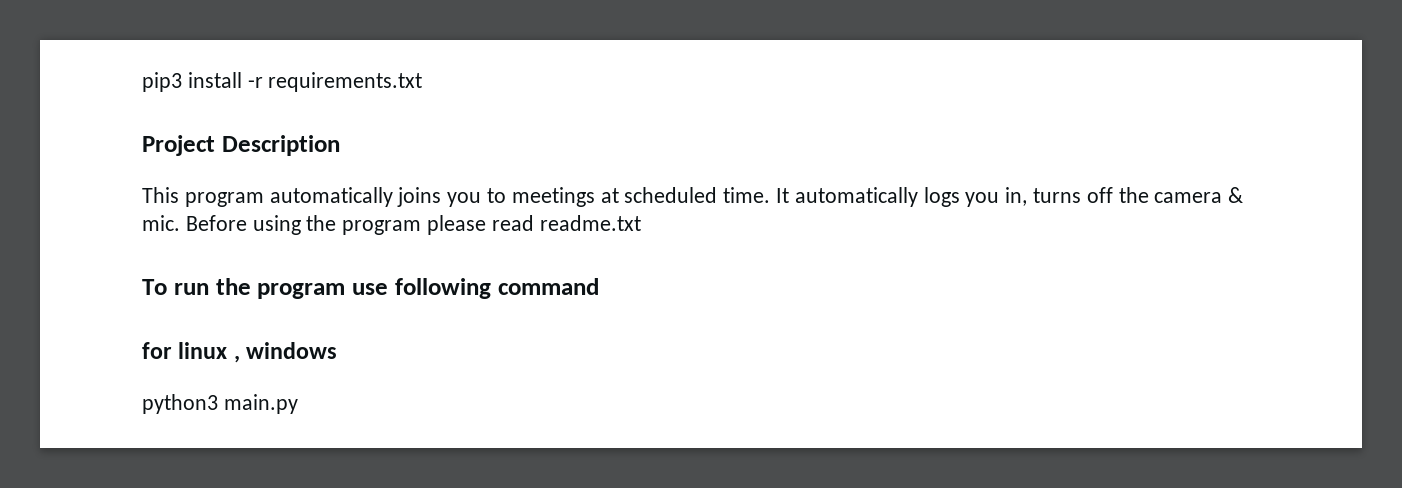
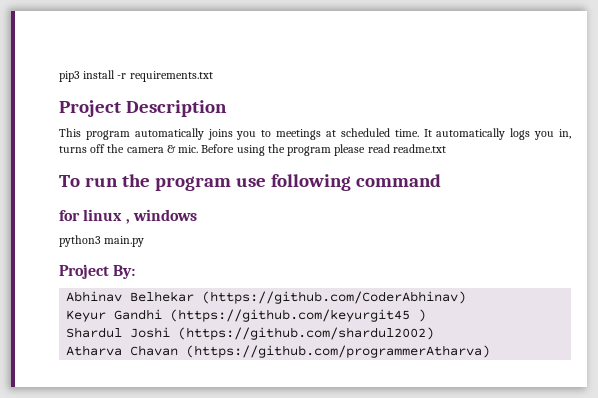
(298, 404) none -> [59,264,136,279] [66,291,467,304] [66,309,427,322] [66,327,435,340] [66,345,491,358] // Project By: // Abhinav Belhekar (https://github.com/CoderAbhinav) // Keyur Gandhi (https://github.com/keyurgit45 ) // Shardul Joshi (https://github.com/shardul2002) // Atharva Chavan (https://github.com/programmerAtharva)

